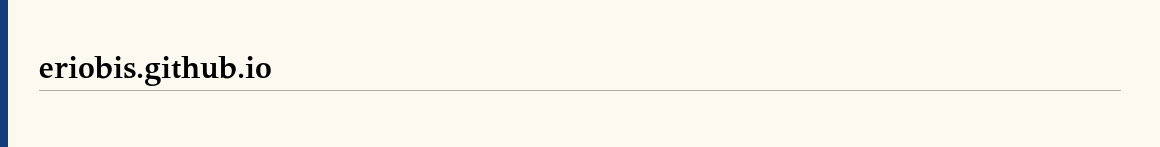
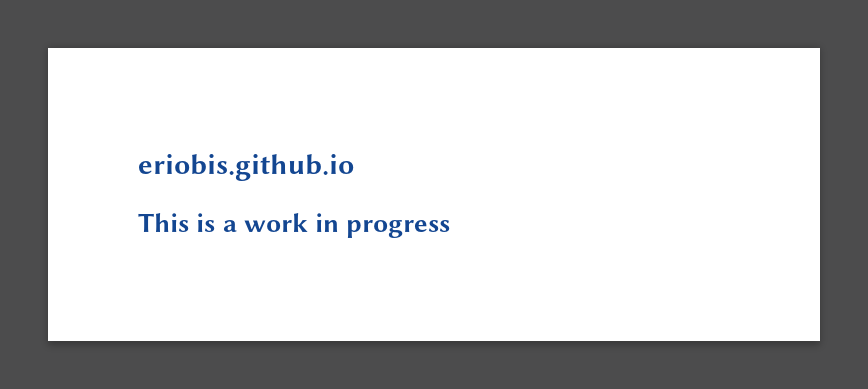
(272, 71) none -> [138,213,451,238] // This is a work in progress

